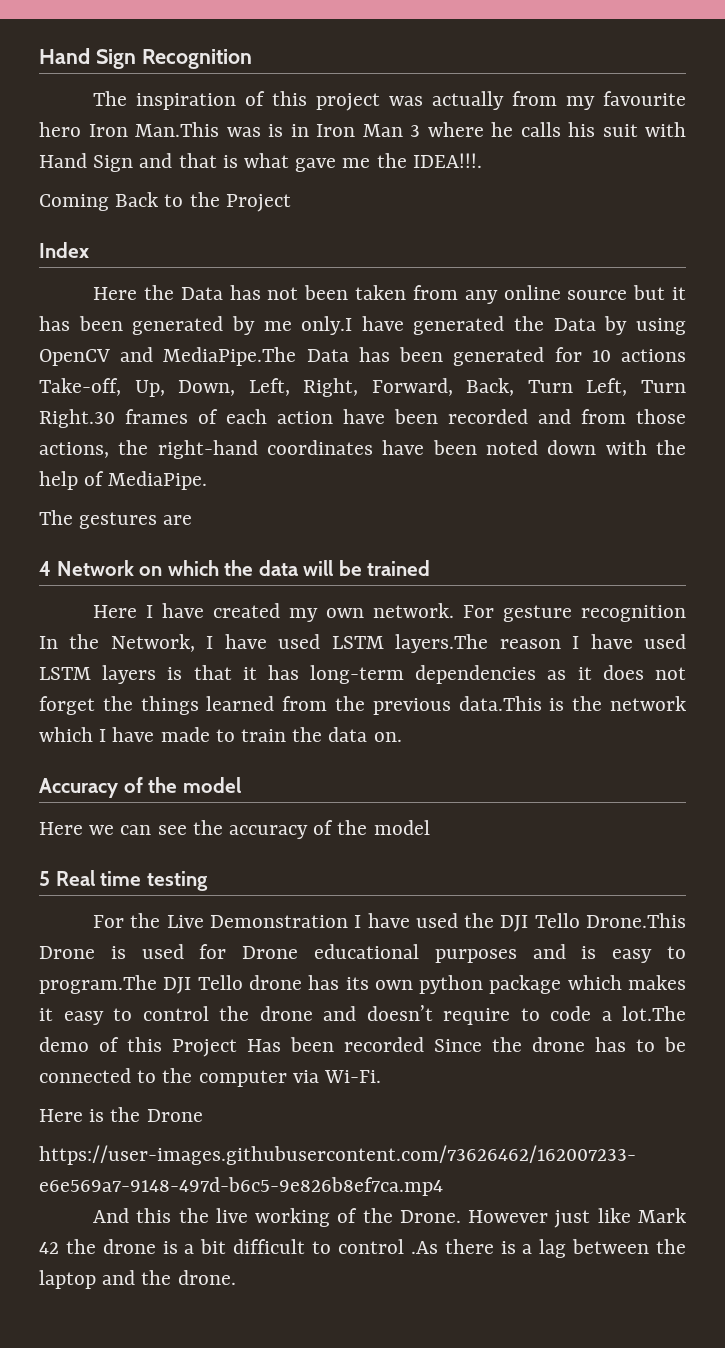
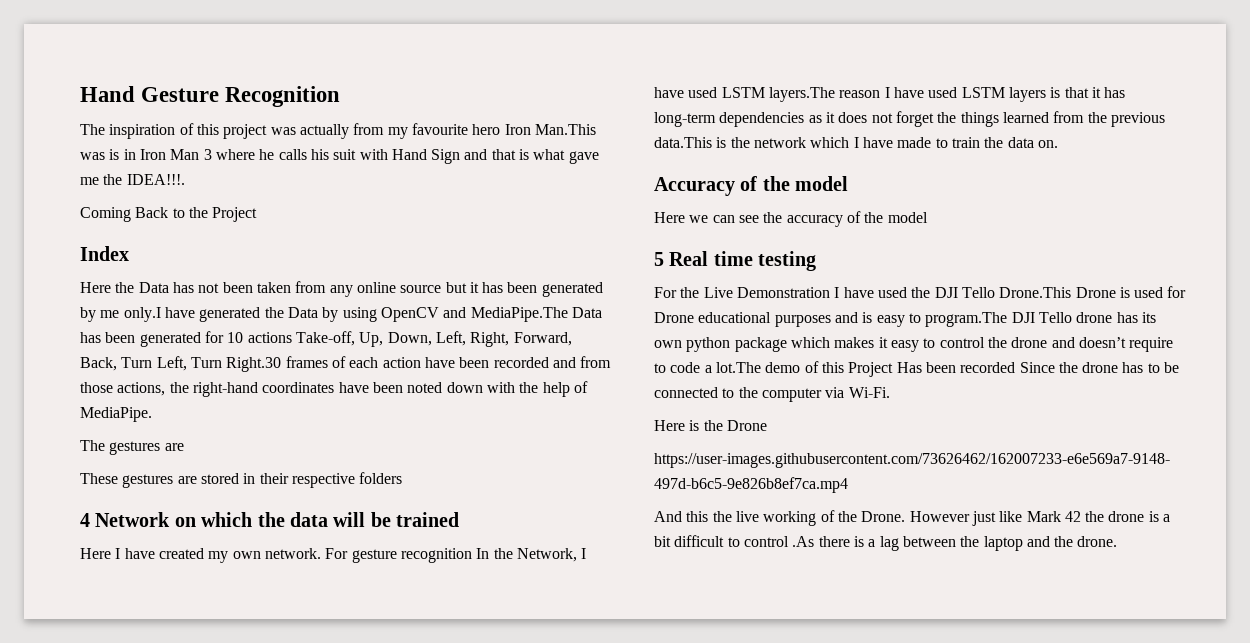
[39,48,136,69] Hand Sign -> [80,86,220,102] Hand Gesture
(193, 520) none -> [80,472,403,488] // These gestures are stored in their respective folders

